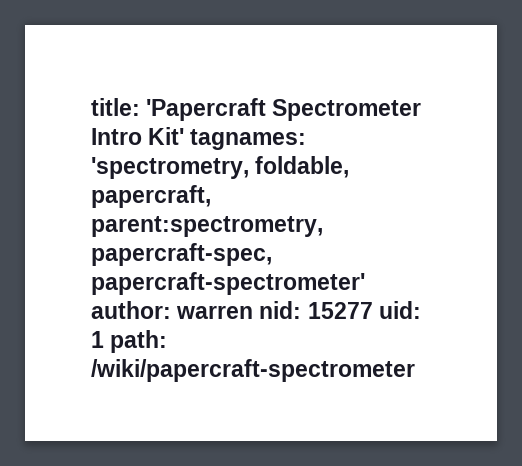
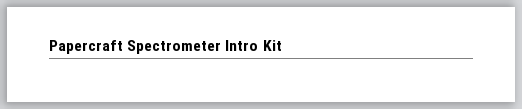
[91,98,422,121] [91,127,307,150] [91,156,350,179] [91,185,211,208] [91,216,323,237] [91,243,272,266] [91,272,365,295] [91,301,421,319] [91,330,168,353] [91,359,415,382] title: 'Papercraft Spectrometer Intro Kit' tagnames: 'spectrometry, foldable, papercraft, parent:spectrometry, papercraft-spec, papercraft-spectrometer' author: warren nid: 15277 uid: 1 path: /wiki/papercraft-spectrometer -> [49,40,282,54] Papercraft Spectrometer Intro Kit

